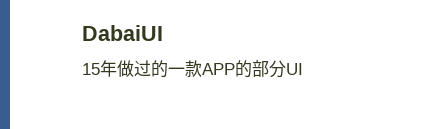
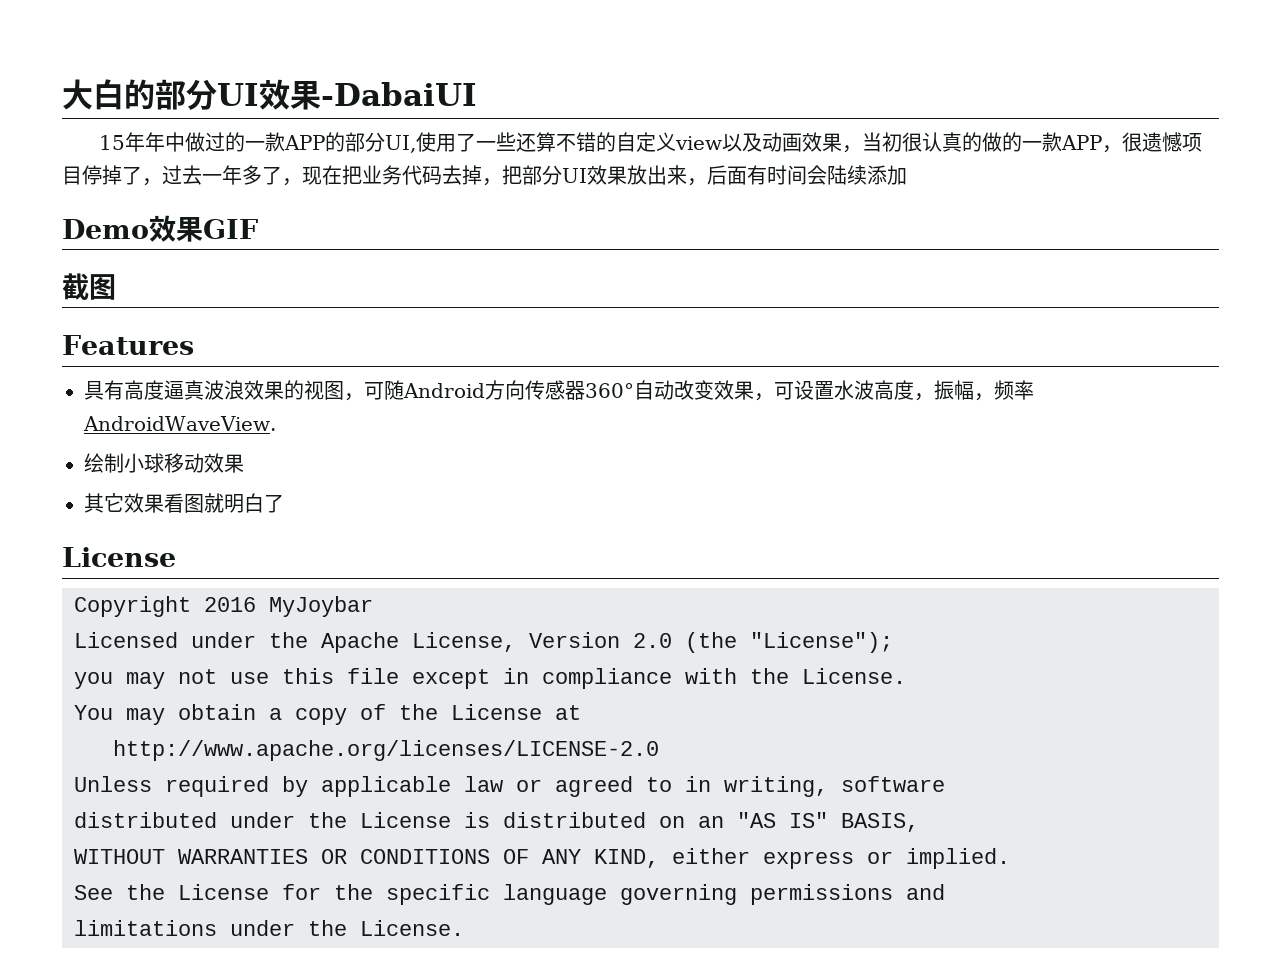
[82,25,163,41] DabaiUI -> [62,79,477,110] 大白的部分UI效果-DabaiUI
(117, 68) none -> [145,132,186,152] 年中
[286,63,303,75] UI -> [385,132,1203,153] [62,165,907,186] [62,215,258,242] [62,273,116,300] [62,335,194,355] [84,380,1034,401] [83,416,276,431] [84,453,244,473] [84,493,284,513] [62,547,176,567] [74,596,373,617] [74,632,893,653] [74,668,906,689] [74,704,581,725] [113,740,659,761] [74,776,945,797] [74,812,919,832] [74,848,1010,869] [74,884,945,905] [74,920,464,936] UI,使用了一些还算不错的自定义view以及动画效果，当初很认真的做的一款APP，很遗憾项目停掉了，过去一年多了，现在把业务代码去掉，把部分UI效果放出来，后面有时间会陆续添加 // Demo效果GIF // 截图 // Features // 具有高度逼真波浪效果的视图，可随Android方向传感器360°自动改变效果，可设置水波高度，振幅，频率AndroidWaveView. // 绘制小球移动效果 // 其它效果看图就明白了 // License // Copyright 2016 MyJoybar // Licensed under the Apache License, Version 2.0 (the "License"); // you may not use this file except in compliance with the License. // You may obtain a copy of the License at // http://www.apache.org/licenses/LICENSE-2.0 // Unless required by applicable law or agreed to in writing, software // distributed under the License is distributed on an "AS IS" BASIS, // WITHOUT WARRANTIES OR CONDITIONS OF ANY KIND, either express or implied. // See the License for the specific language governing permissions and // limitations under the License.

